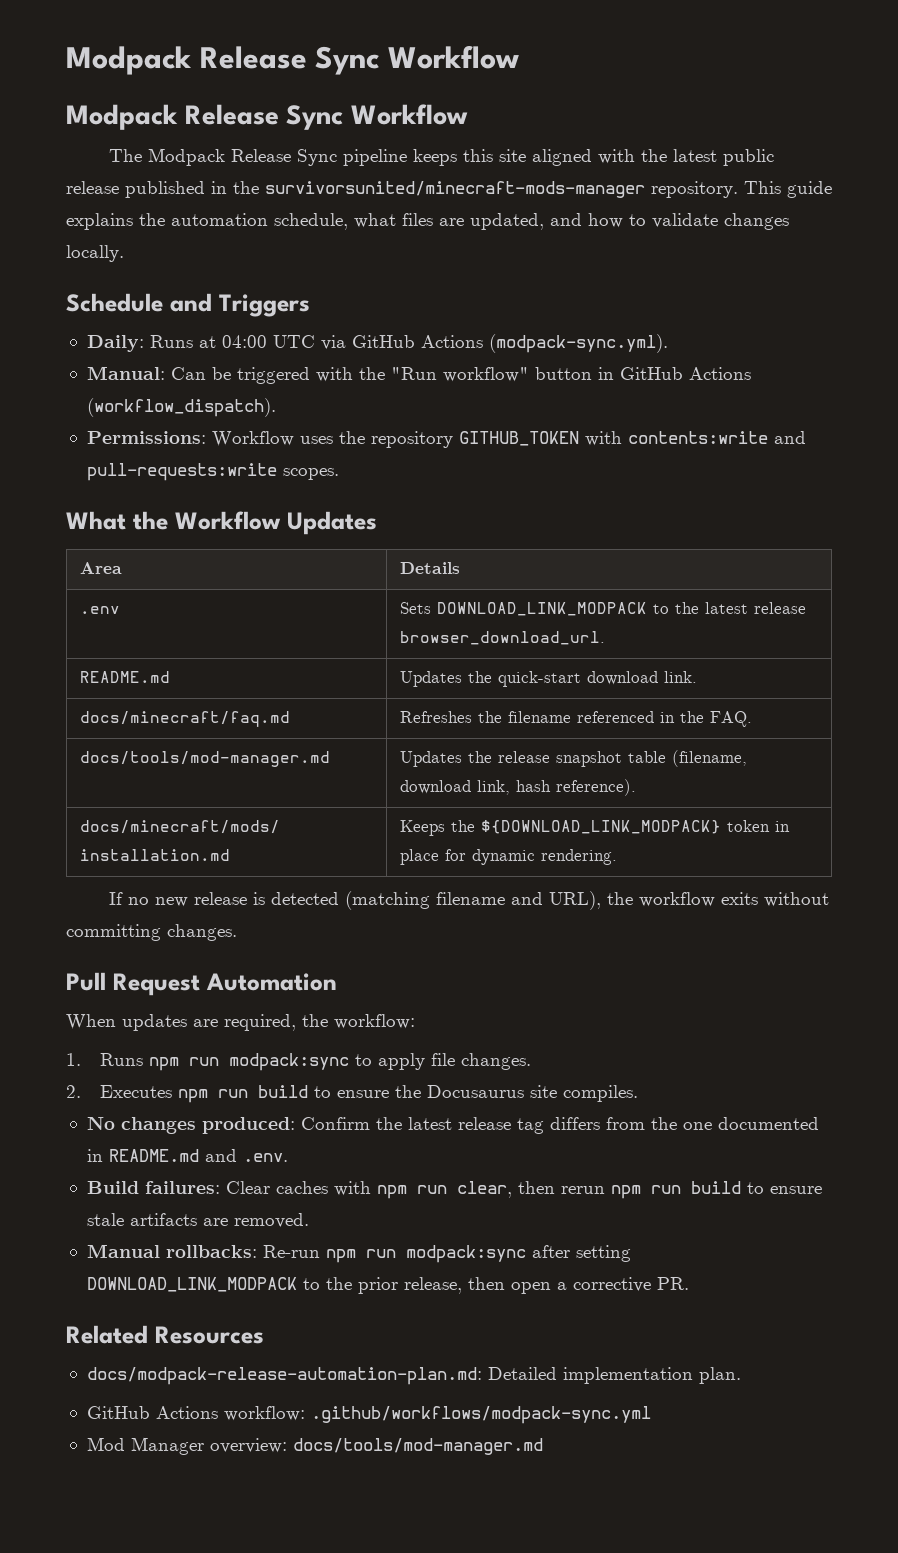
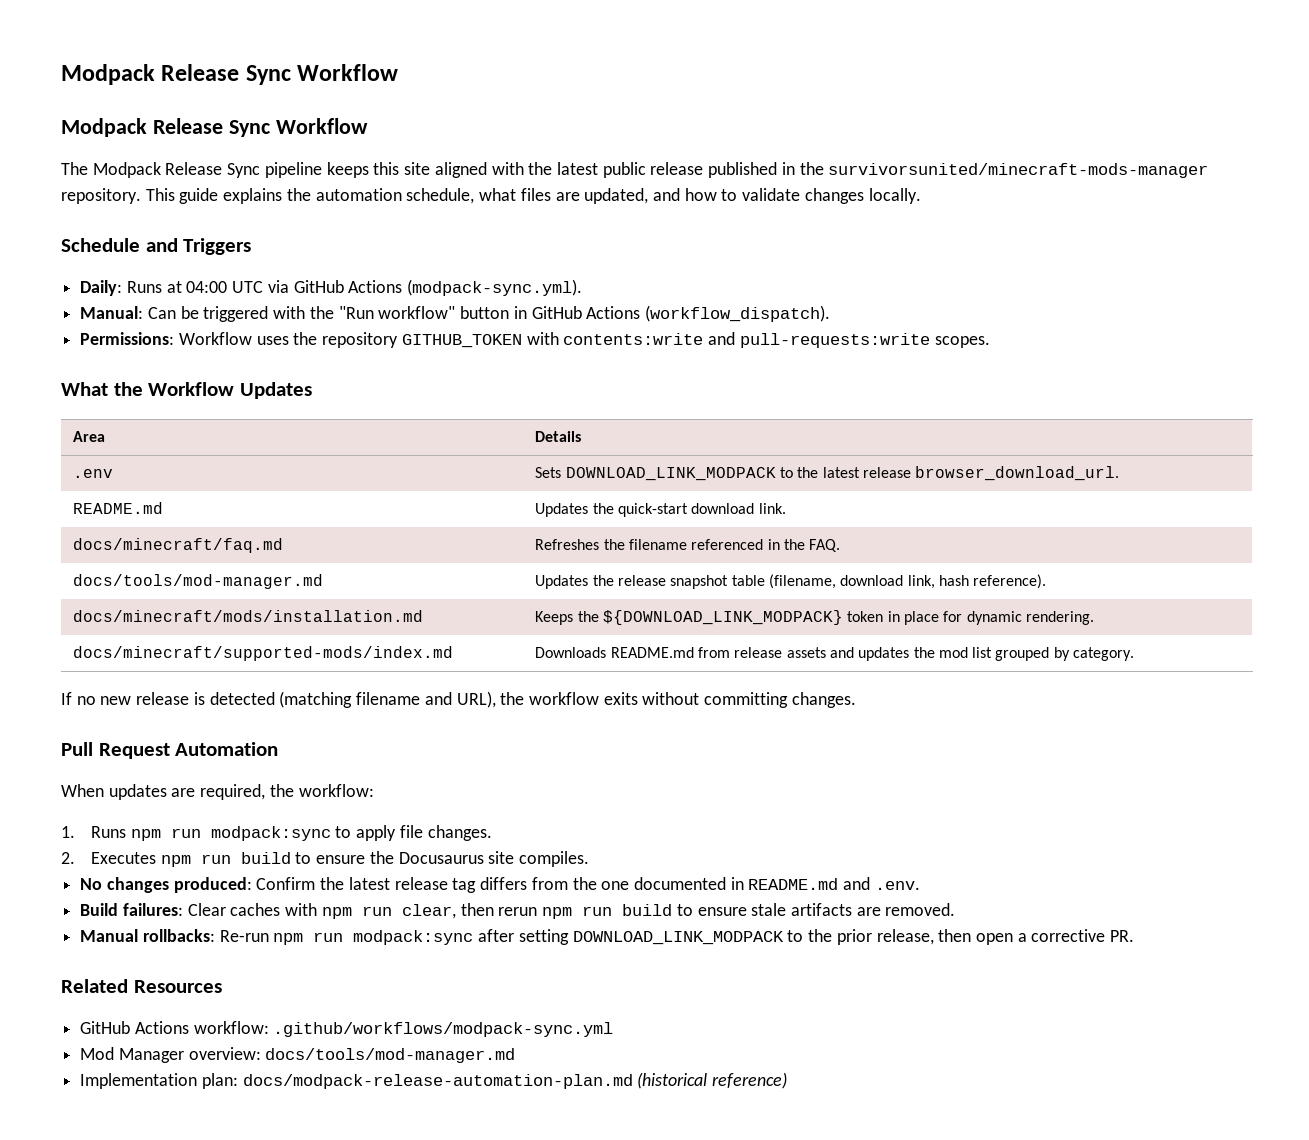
(618, 857) none -> [73,646,454,661] [535,647,1135,661] // docs/minecraft/supported-mods/index.md | Downloads README.md from release assets and updates the mod list grouped by category.
[86,1367,741,1385] // docs/modpack-release-automation-plan.md: Detailed implementation plan. -> (222, 986) none
(543, 1446) none -> [80,1072,788,1089] // Implementation plan: docs/modpack-release-automation-plan.md (historical reference)

